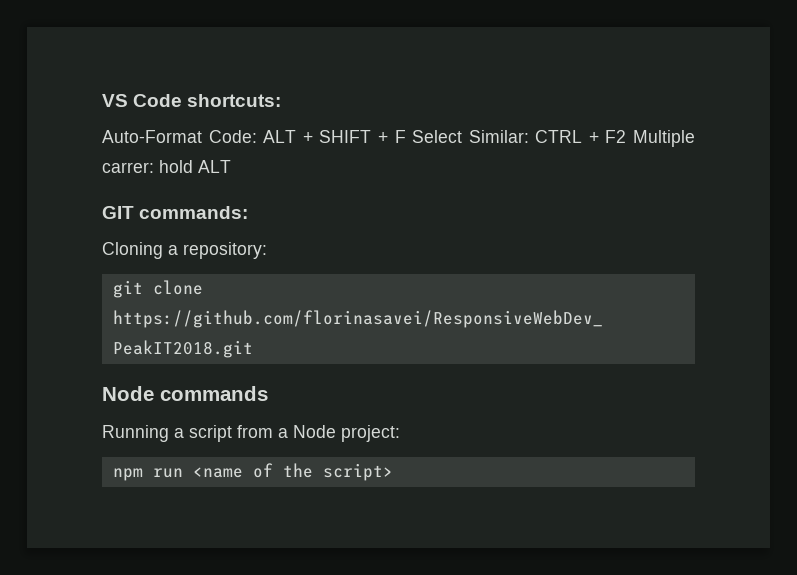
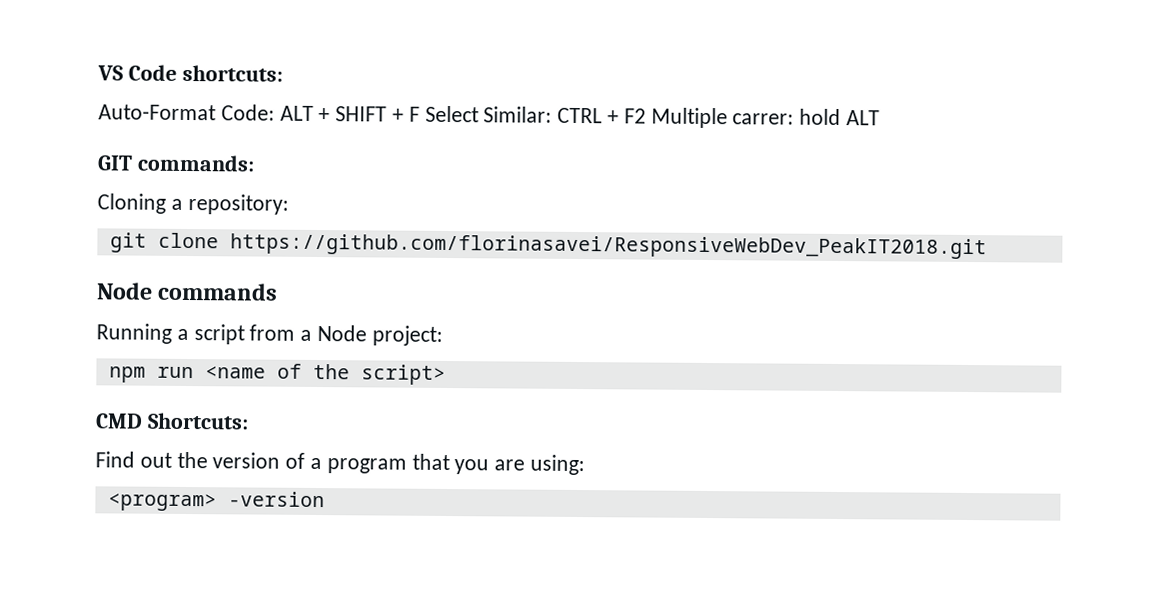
(393, 472) none -> [95,412,249,430] [95,451,586,476] [107,491,325,512] // CMD Shortcuts: // Find out the version of a program that you are using: // <program> -version

